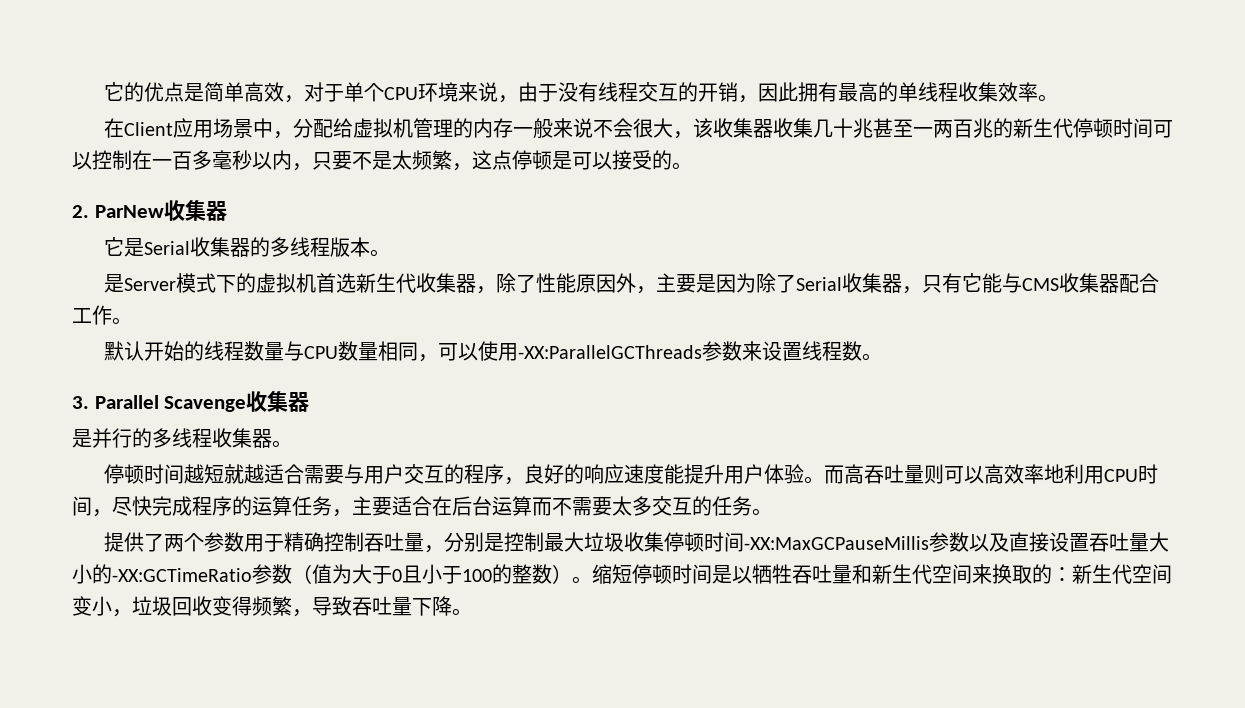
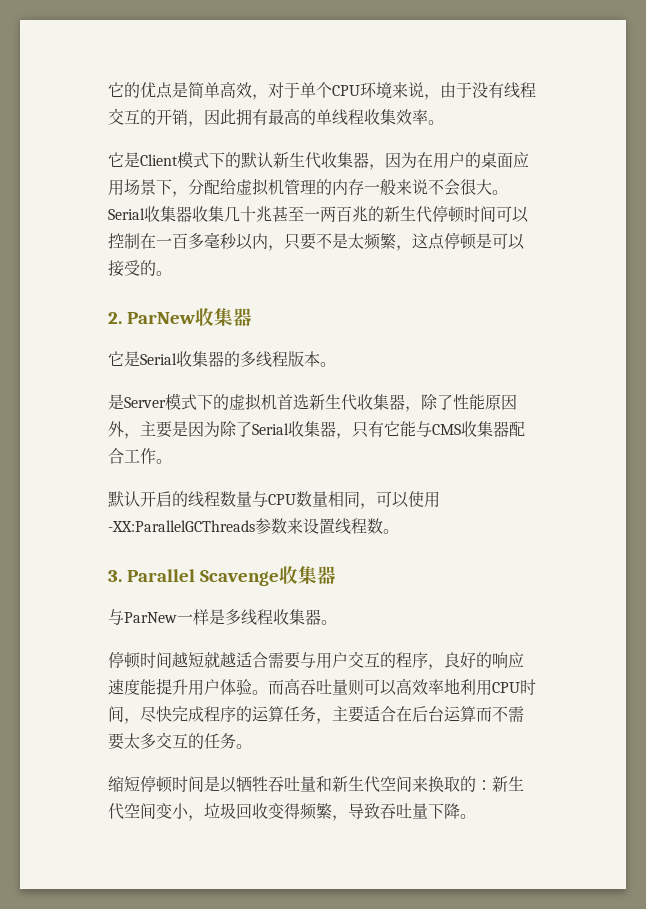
[103,118,173,138] 在Client -> [108,151,513,170] 它是Client模式下的默认新生代收集器，因为在用户的桌面
[252,118,273,138] 中 -> [156,179,172,195] 下
[672,118,713,139] ，该 -> [492,190,508,195] [108,208,145,220] 。Serial
[163,341,184,361] 始 -> [156,491,172,507] 启
[72,428,152,448] 是并行的 -> [108,609,225,625] 与ParNew一样是
[103,532,1169,553] [72,564,592,584] 提供了两个参数用于精确控制吞吐量，分别是控制最大垃圾收集停顿时间-XX:MaxGCPauseMillis参数以及直接设置吞吐量大小的-XX:GCTimeRatio参数（值为大于0且小于100的整数）。 -> (252, 746) none

